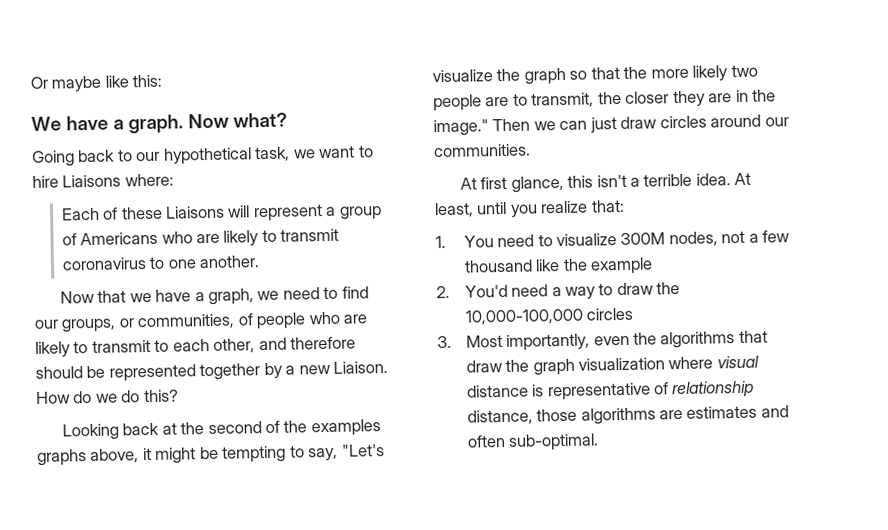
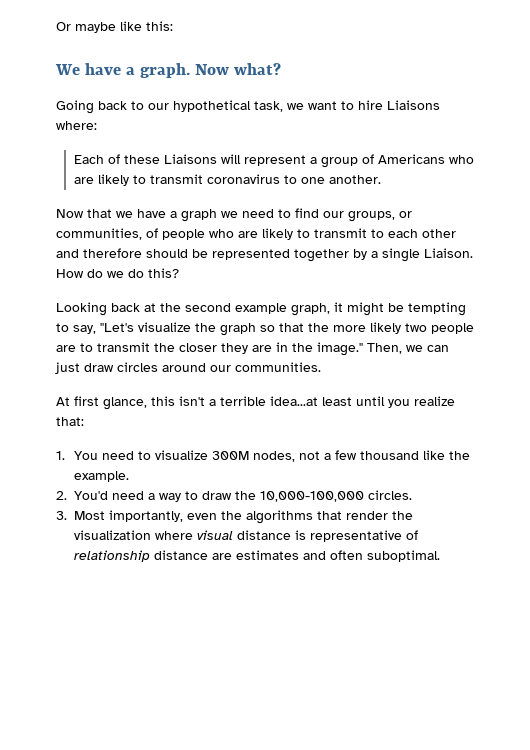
[207,288,254,306] graph, -> [181,209,217,222] graph
[213,338,256,353] other, -> [422,229,456,238] other
[298,364,331,375] new -> [382,248,420,262] single
[264,419,381,437] [37,448,140,466] of the examples graphs above, -> [235,303,330,316] example graph,
[531,92,595,108] transmit, -> [97,342,150,352] transmit
[492,118,531,132] Then -> [367,343,402,354] Then,
[695,172,752,186] [434,202,474,218] idea. At least, -> [270,396,352,406] idea...at least
[589,257,653,275] example -> [73,471,129,482] example.
[586,307,634,321] circles -> [368,490,412,500] circles.
[465,358,575,376] draw the graph -> [346,511,413,520] render the
[466,407,656,425] distance, those algorithms -> [154,550,208,560] distance
[508,433,600,451] sub-optimal. -> [367,550,440,562] suboptimal.

